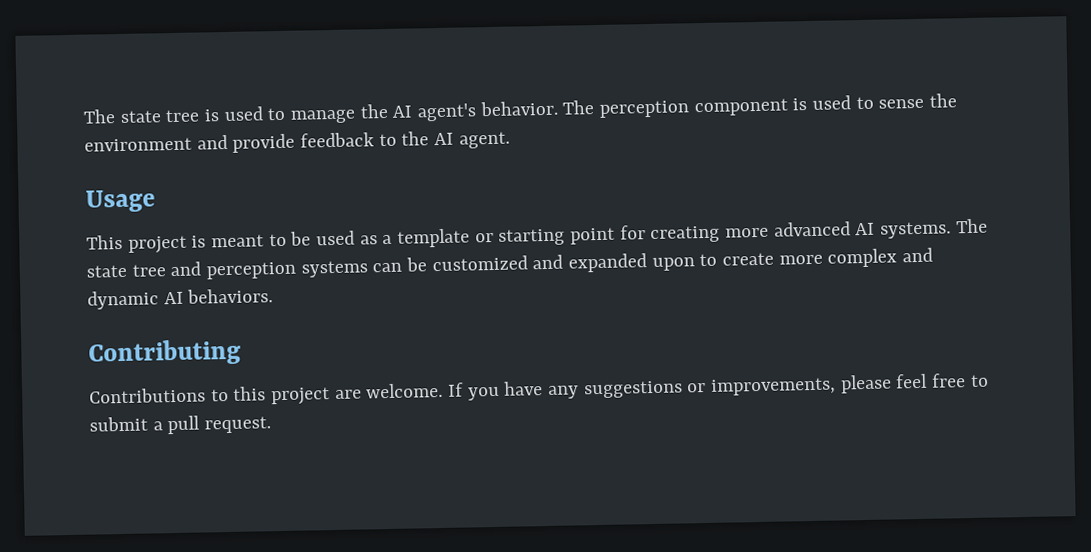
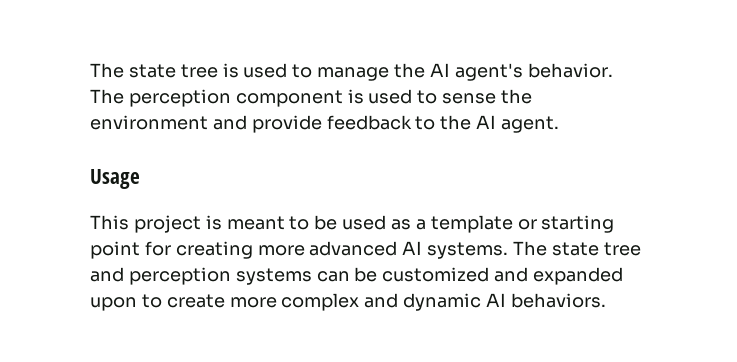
[88,338,241,367] [89,373,989,406] [89,415,272,435] // Contributing // Contributions to this project are welcome. If you have any suggestions or improvements, please feel free to submit a pull request. -> (606, 300) none

